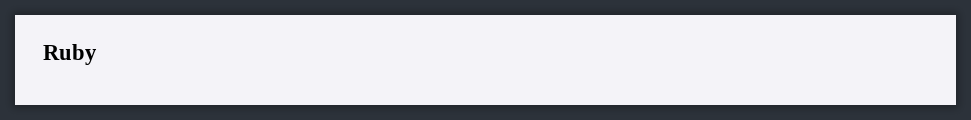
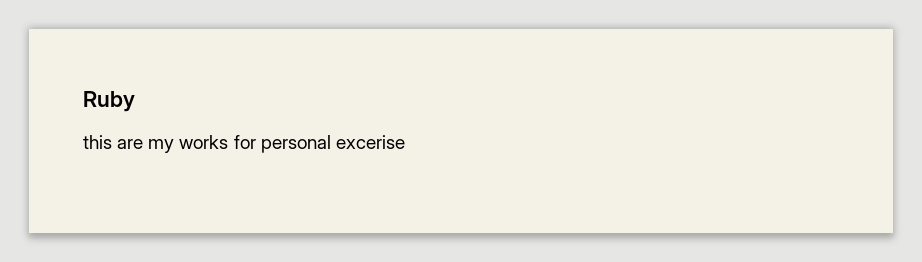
(97, 54) none -> [83,135,405,153] // this are my works for personal excerise

